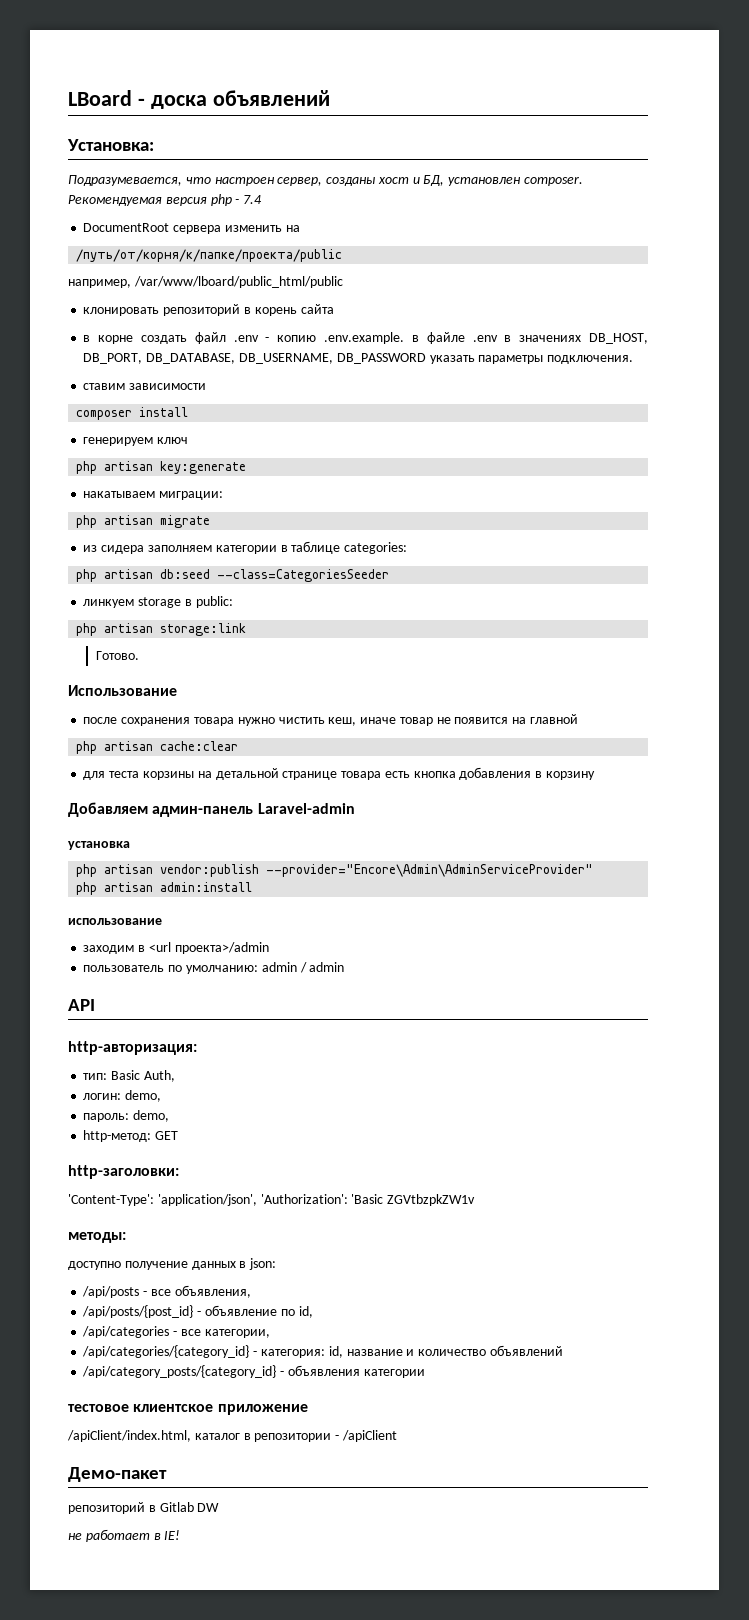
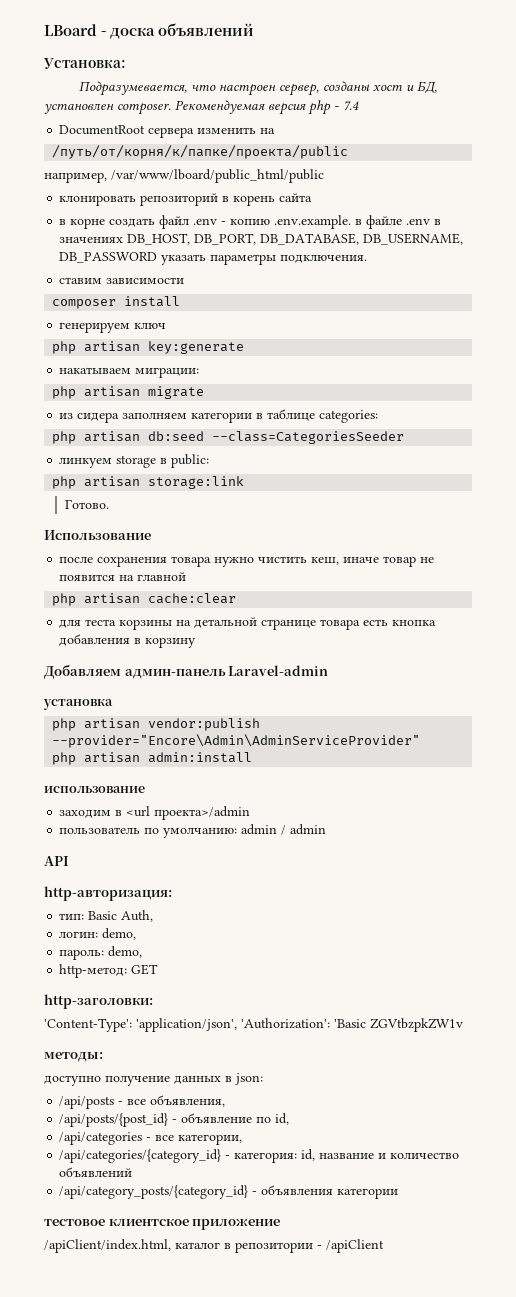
[68,1467,167,1482] [68,1502,220,1514] [68,1529,181,1542] // Демо-пакет // репозиторий в Gitlab DW // не работает в IE! -> (384, 1246) none

